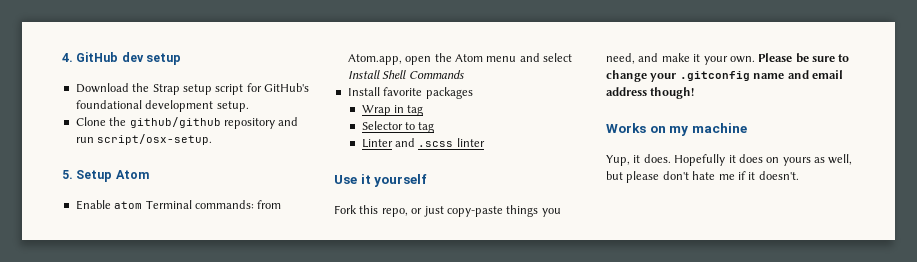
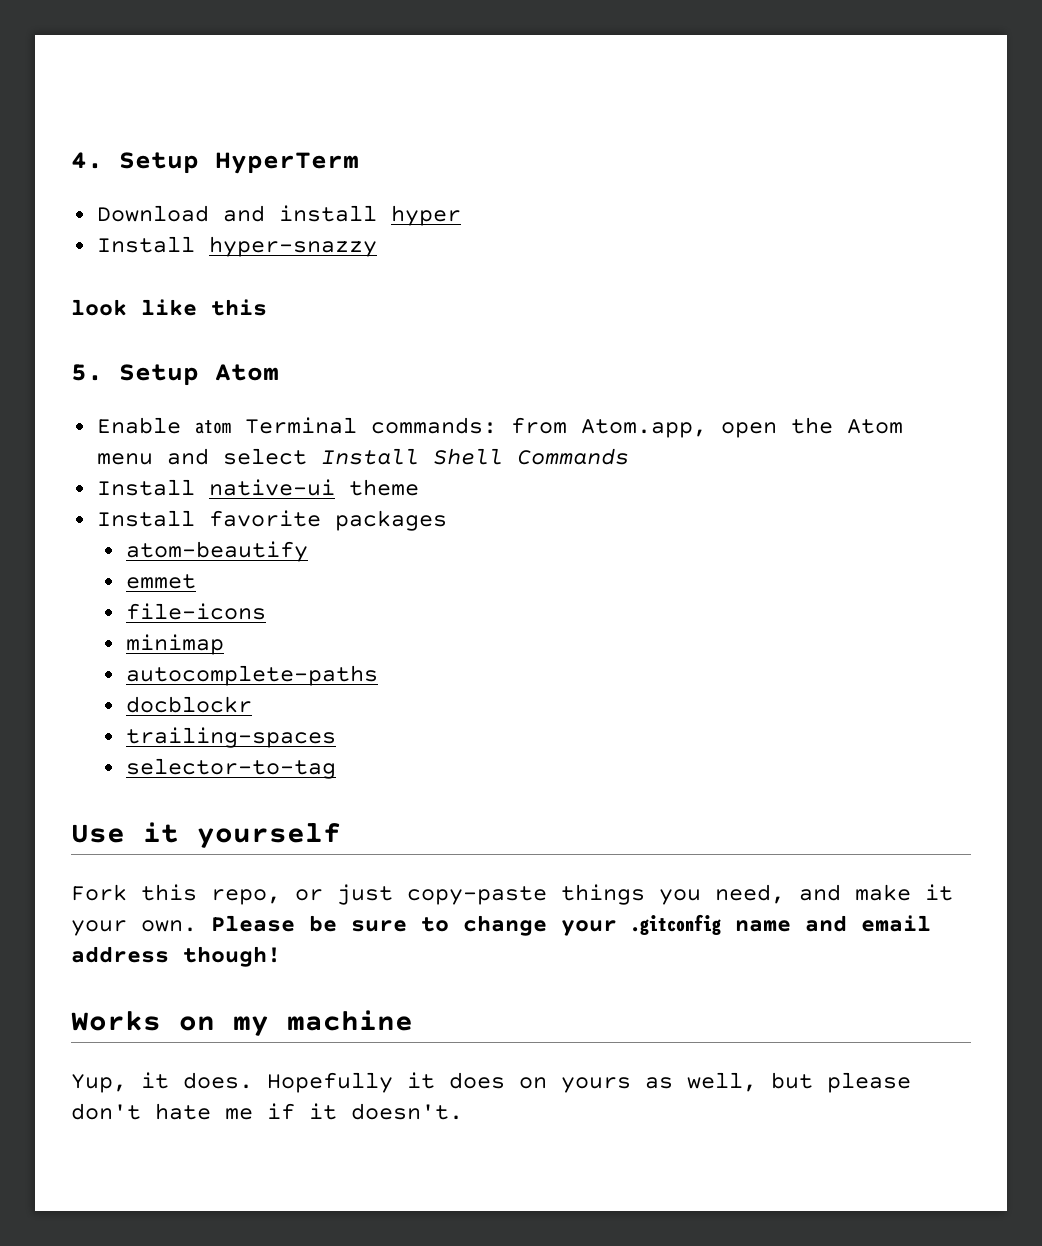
[76,52,182,65] [75,83,309,95] [75,100,249,112] [75,117,299,129] [75,134,213,145] GitHub dev setup // Download the Strap setup script for GitHub's foundational development setup. // Clone the github/github repository and run script/osx-setup. -> [119,152,359,174] [96,205,461,226] [96,236,377,257] [71,299,267,316] Setup HyperTerm // Download and install hyper // Install hyper-snazzy // look like this
(464, 74) none -> [96,479,419,496] // Install native-ui theme
[361,105,424,116] [361,121,435,133] [361,138,485,148] Wrap in tag // Selector to tag // Linter and .scss linter -> [125,541,308,562] [125,574,196,589] [125,603,266,620] [125,634,224,655] [125,665,378,686] [125,696,252,713] [125,727,336,748] [125,758,336,779] atom-beautify // emmet // file-icons // minimap // autocomplete-paths // docblockr // trailing-spaces // selector-to-tag

